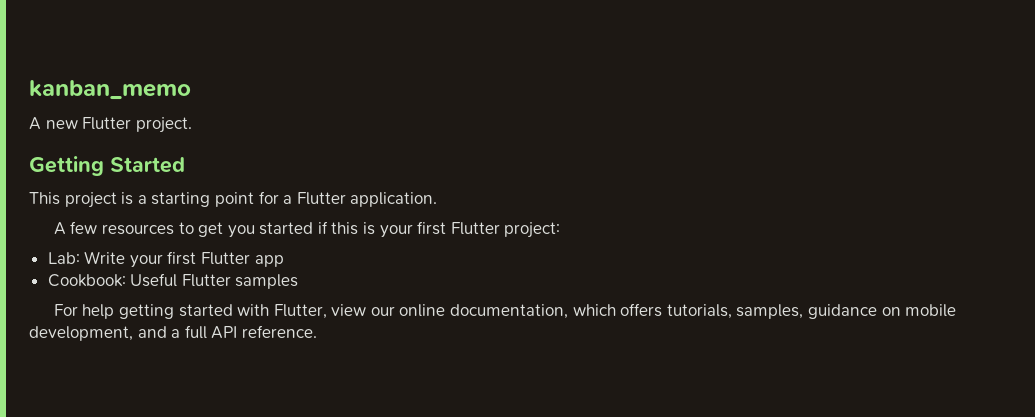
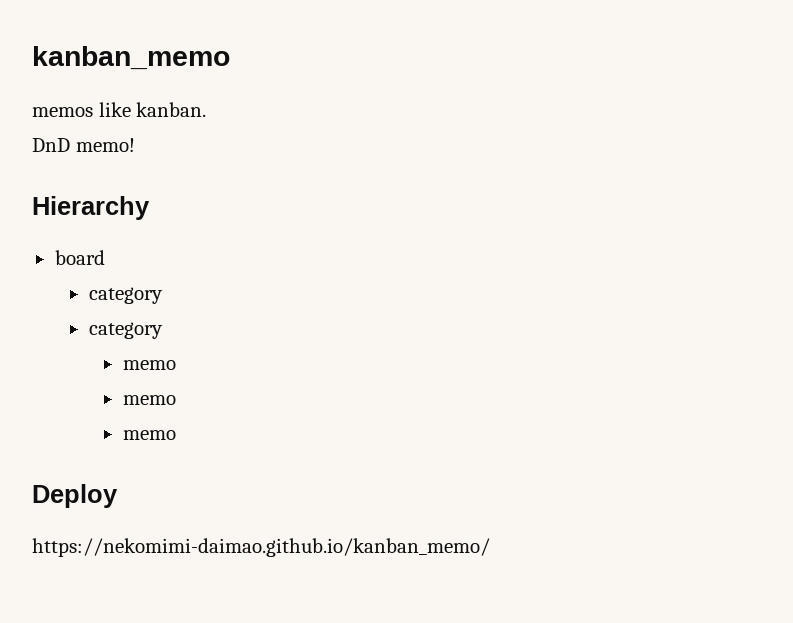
[29,117,192,133] [29,156,185,176] [29,191,438,208] [53,221,561,238] [47,251,284,268] [47,273,299,289] [53,303,957,319] [29,325,317,341] A new Flutter project. // Getting Started // This project is a starting point for a Flutter application. // A few resources to get you started if this is your first Flutter project: // Lab: Write your first Flutter app // Cookbook: Useful Flutter samples // For help getting started with Flutter, view our online documentation, which offers tutorials, samples, guidance on mobile development, and a full API reference. -> [32,102,207,117] [32,138,135,152] [32,196,150,220] [54,250,105,265] [88,287,163,304] [88,322,163,339] [122,360,176,370] [122,395,176,405] [122,430,176,440] [32,484,118,508] [32,538,490,557] memos like kanban. // DnD memo! // Hierarchy // board // category // category // memo // memo // memo // Deploy // https://nekomimi-daimao.github.io/kanban_memo/

